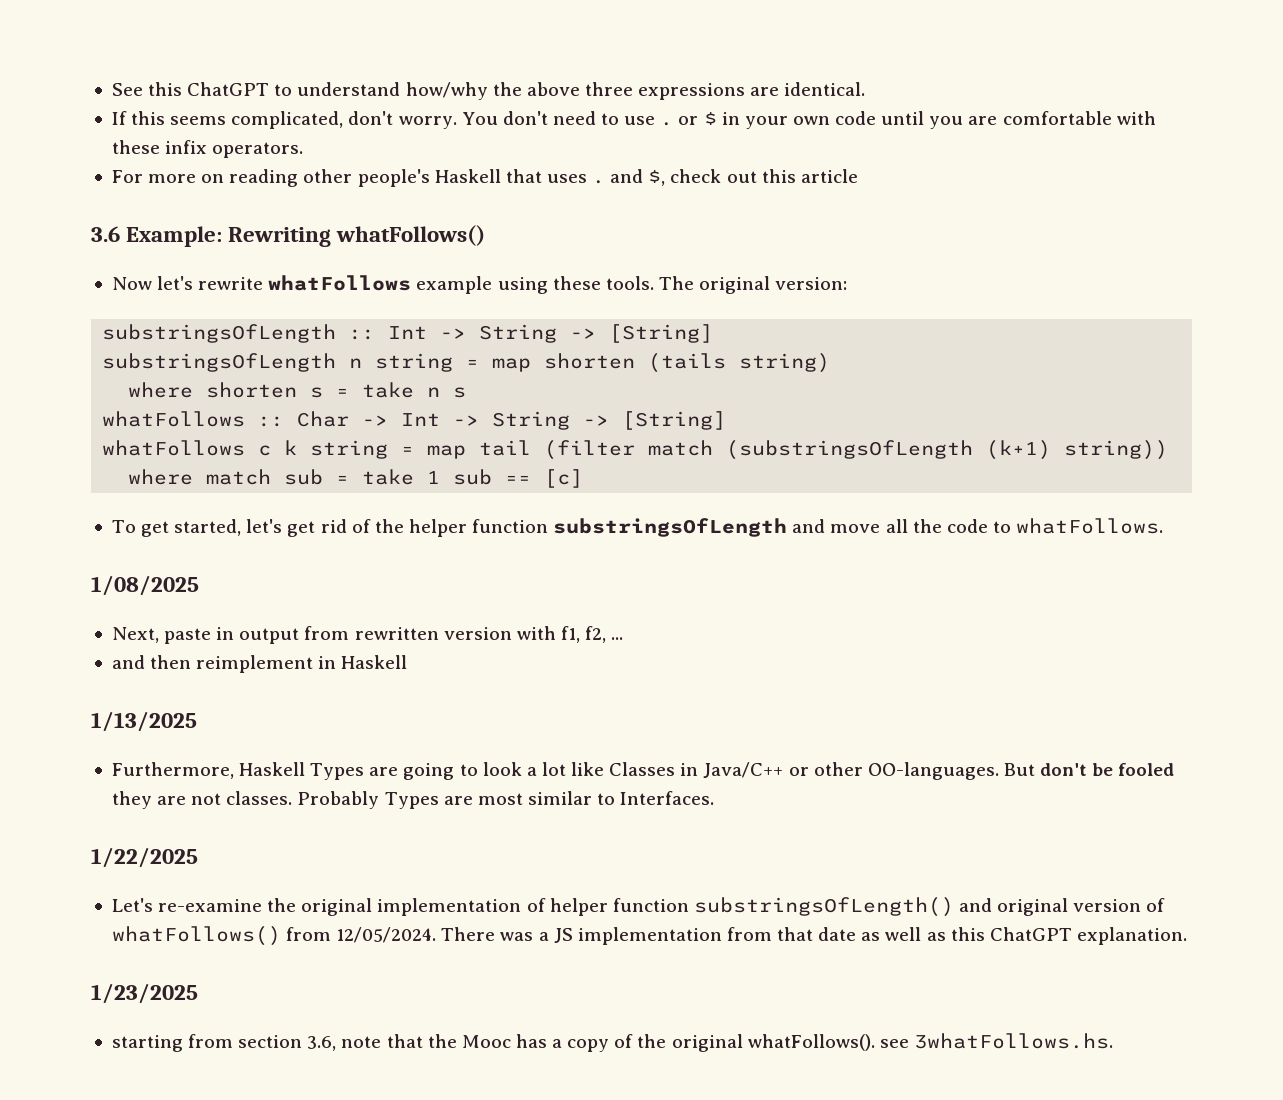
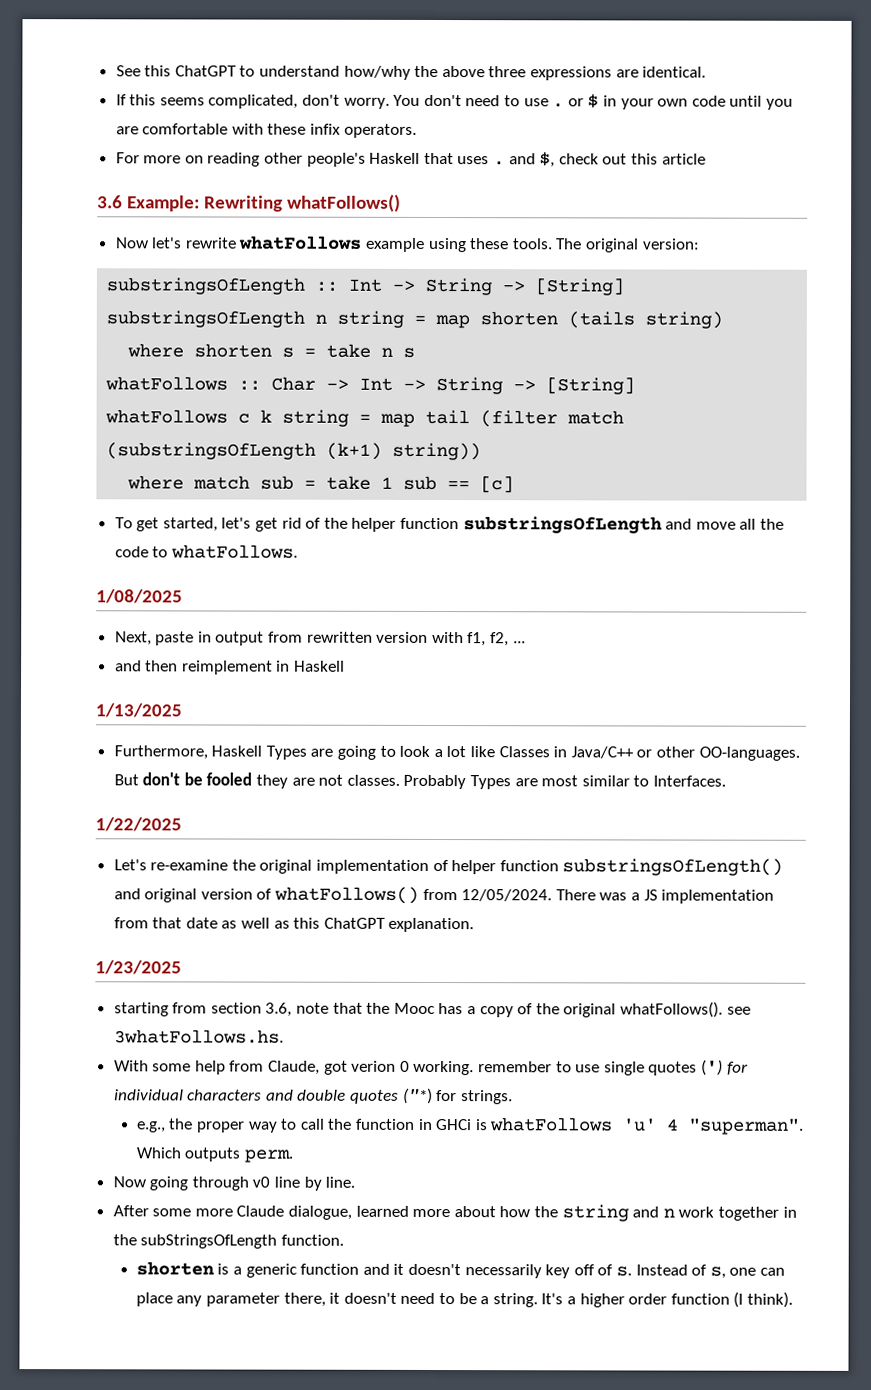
(1113, 1041) none -> [113,1059,748,1076] [113,1087,513,1105] [136,1117,805,1135] [135,1147,294,1163] [112,1176,356,1191] [112,1204,797,1222] [112,1234,344,1249] [135,1261,785,1279] [135,1291,793,1308] // With some help from Claude, got verion 0 working. remember to use single quotes (') for individual characters and double quotes ("*) for strings. // e.g., the proper way to call the function in GHCi is whatFollows 'u' 4 "superman". Which outputs perm. // Now going through v0 line by line. // After some more Claude dialogue, learned more about how the string and n work together in the subStringsOfLength function. // shorten is a generic function and it doesn't necessarily key off of s. Instead of s, one can place any parameter there, it doesn't need to be a string. It's a higher order function (I think).

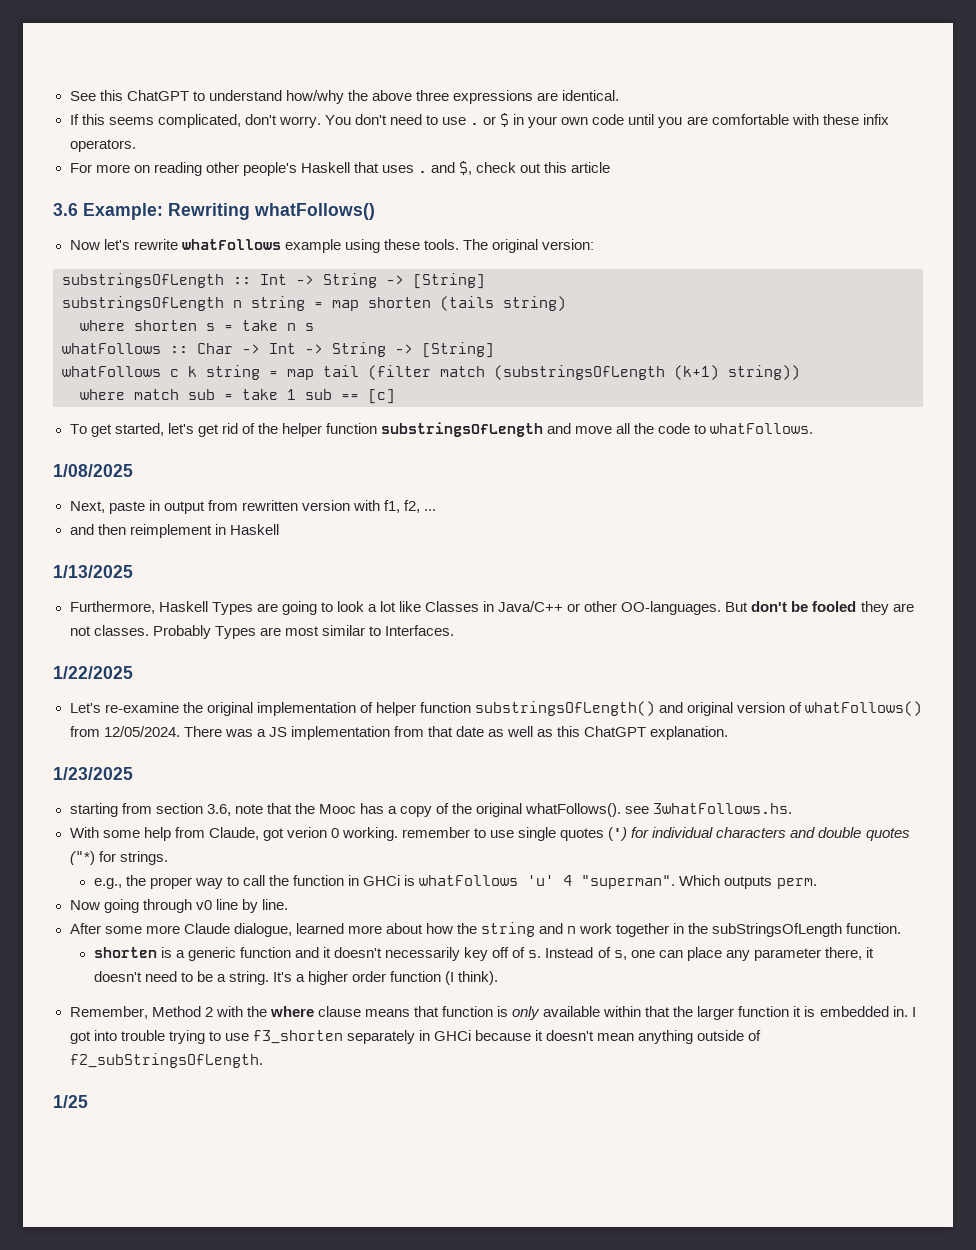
(793, 1299) none -> [69,1006,916,1020] [69,1030,762,1044] [69,1053,263,1068] [53,1095,88,1108] // Remember, Method 2 with the where clause means that function is only available within that the larger function it is embedded in. I got into trouble trying to use f3_shorten separately in GHCi because it doesn't mean anything outside of f2_subStringsOfLength. // 1/25

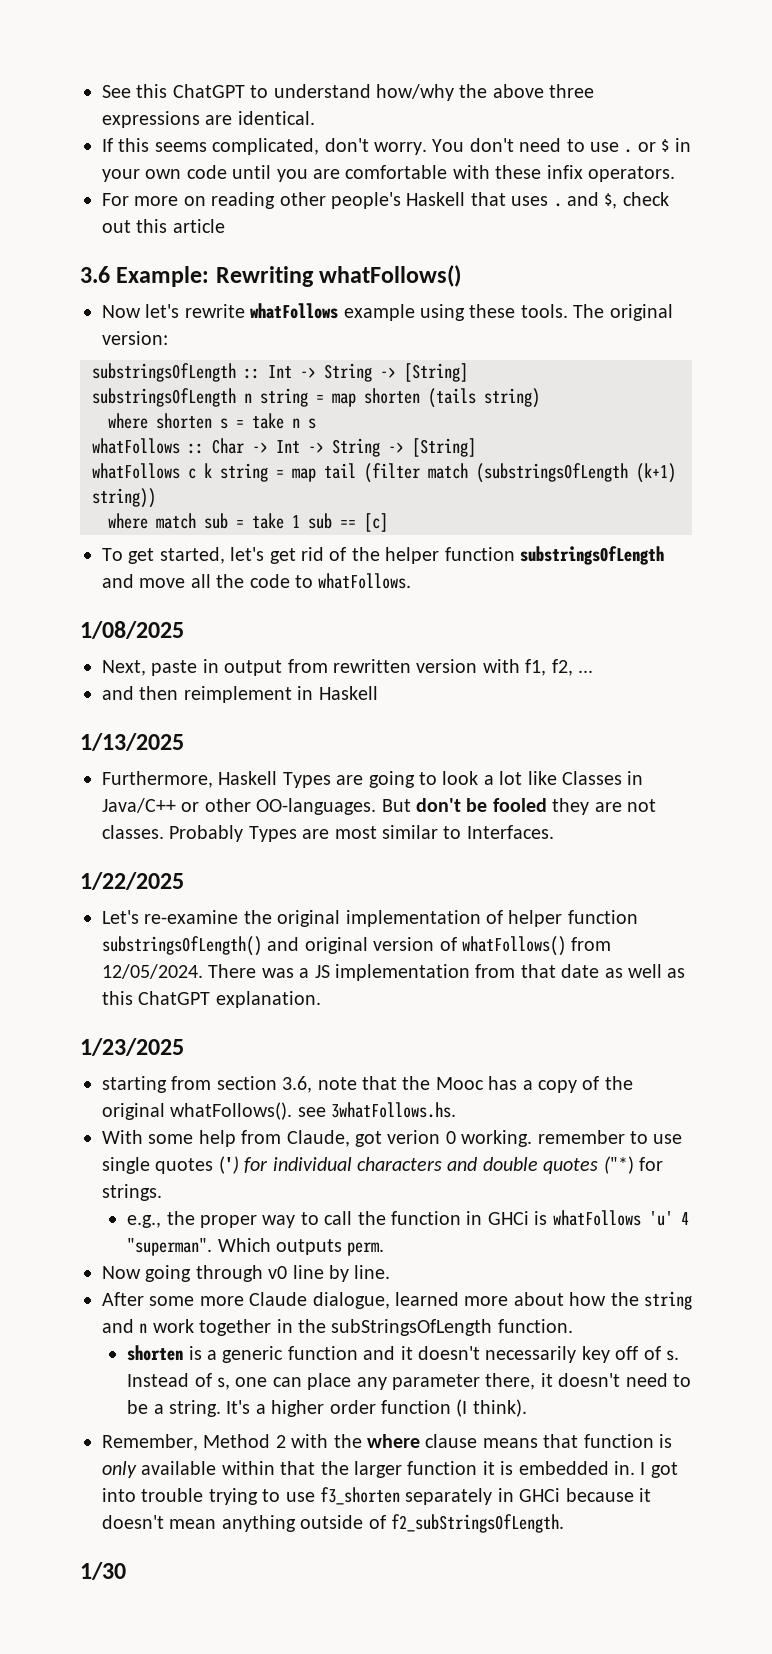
[53,1095,88,1108] 1/25 -> [80,1562,126,1580] 1/30

